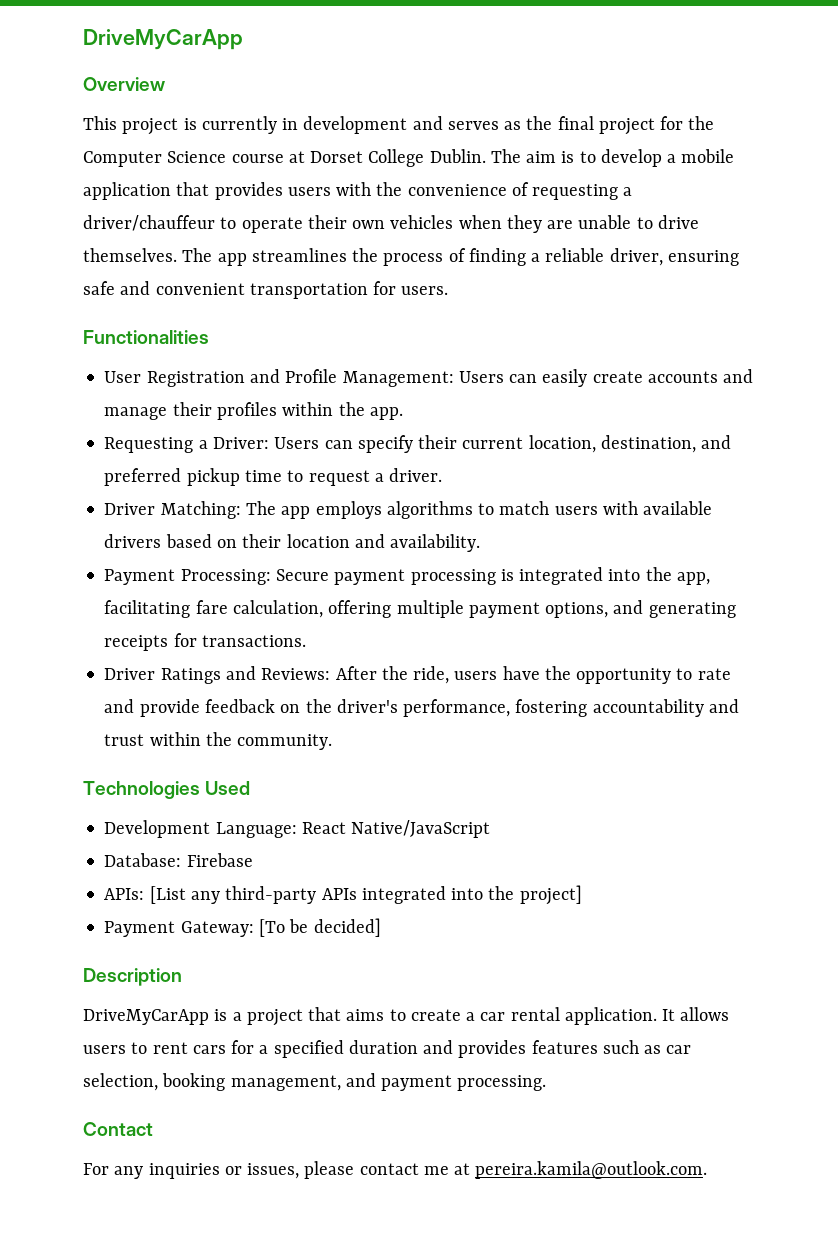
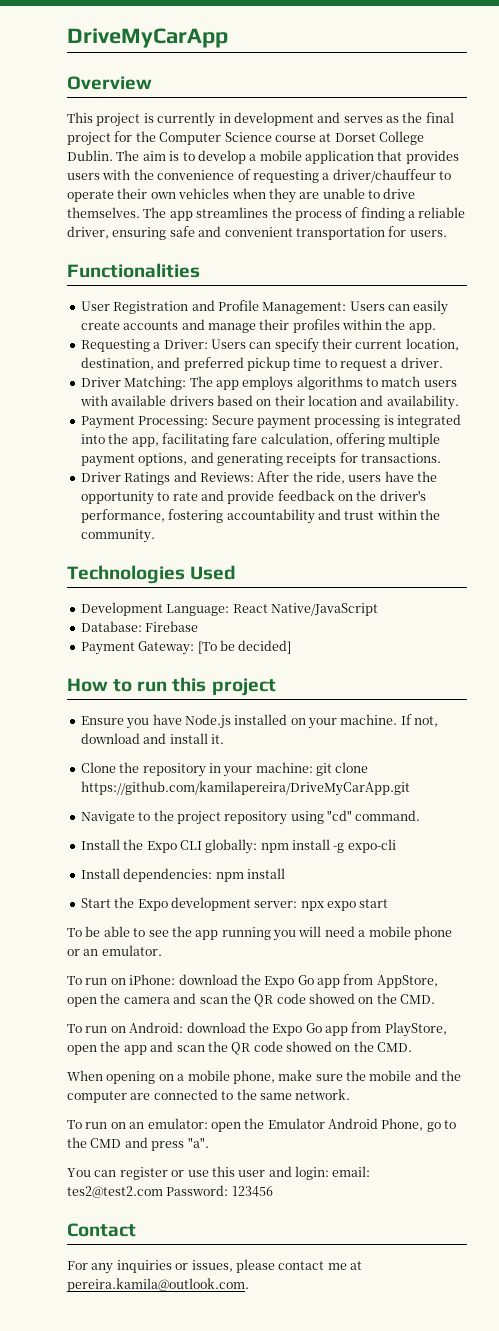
[104,885,582,905] // APIs: [List any third-party APIs integrated into the project] -> (199, 626) none
[83,968,182,986] [83,1007,730,1026] [83,1040,692,1058] [83,1073,547,1091] Description // DriveMyCarApp is a project that aims to create a car rental application. It allows users to rent cars for a specified duration and provides features such as car selection, booking management, and payment processing. -> [67,677,276,696] [80,714,439,729] [80,733,224,744] [80,762,369,777] [80,781,410,796] [80,810,421,825] [80,839,396,854] [80,868,285,882] [80,897,389,911] [67,926,452,941] [67,945,162,956] [67,974,438,988] [67,993,436,1007] [67,1022,447,1037] [67,1041,413,1055] [67,1070,462,1084] [67,1089,351,1103] [67,1118,457,1132] [67,1137,209,1151] [67,1166,371,1180] [67,1185,273,1198] How to run this project // Ensure you have Node.js installed on your machine. If not, download and install it. // Clone the repository in your machine: git clone https://github.com/kamilapereira/DriveMyCarApp.git // Navigate to the project repository using "cd" command. // Install the Expo CLI globally: npm install -g expo-cli // Install dependencies: npm install // Start the Expo development server: npx expo start // To be able to see the app running you will need a mobile phone or an emulator. // To run on iPhone: download the Expo Go app from AppStore, open the camera and scan the QR code showed on the CMD. // To run on Android: download the Expo Go app from PlayStore, open the app and scan the QR code showed on the CMD. // When opening on a mobile phone, make sure the mobile and the computer are connected to the same network. // To run on an emulator: open the Emulator Android Phone, go to the CMD and press "a". // You can register or use this user and login: email: tes2@test2.com Password: 123456

